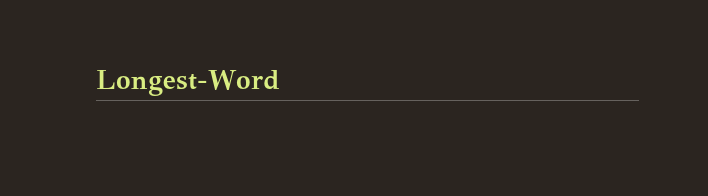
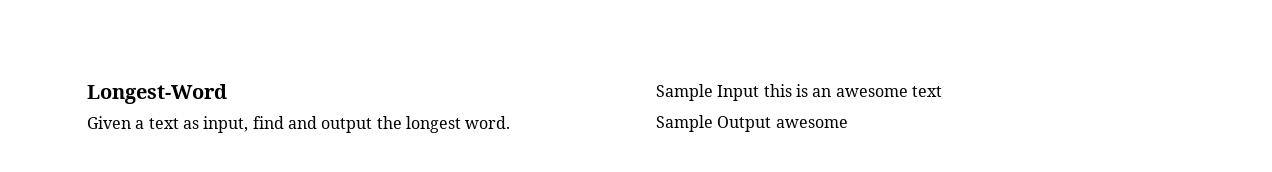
(280, 83) none -> [87,116,511,133] [656,84,942,101] [656,115,848,132] // Given a text as input, find and output the longest word. // Sample Input this is an awesome text // Sample Output awesome

